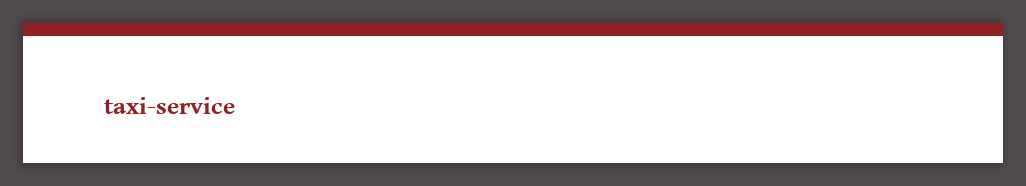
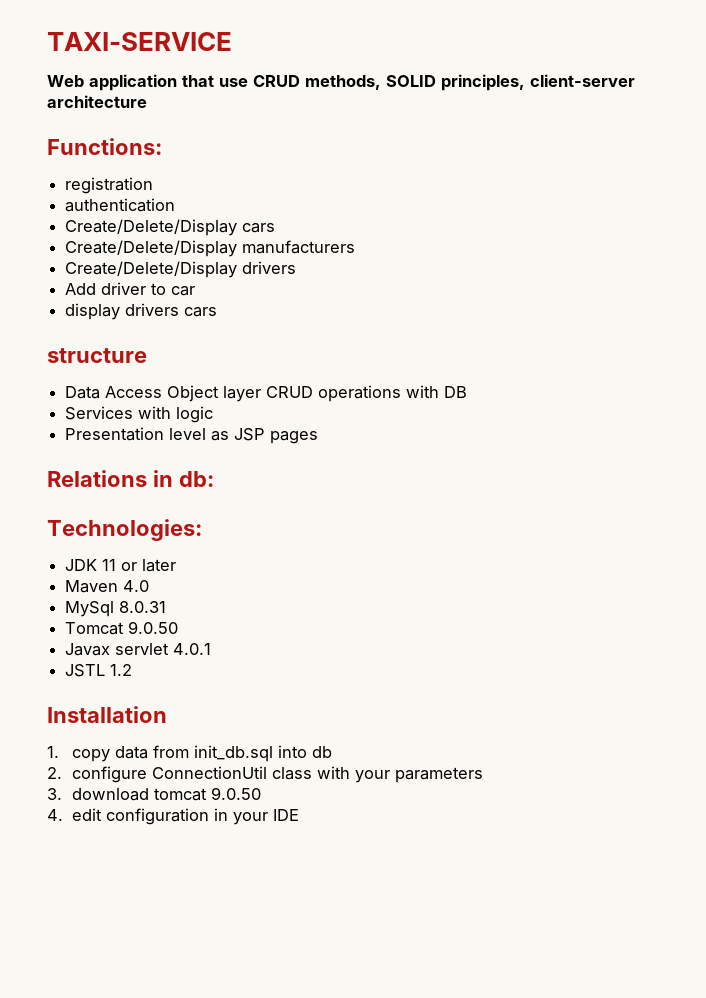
[104,97,235,114] taxi-service -> [47,32,232,51] [47,74,635,91] [47,95,147,108] [47,138,162,155] [65,177,154,194] [65,198,176,212] [65,219,276,236] [65,240,356,257] [65,261,297,278] [65,282,196,296] [65,303,218,320] [47,348,147,363] [65,385,468,402] [65,406,214,423] [65,427,319,444] [47,470,214,487] [47,519,202,541] [65,559,177,572] [65,580,150,593] [65,601,167,617] [65,621,179,635] [65,643,212,656] [65,664,133,677] [47,706,167,723] [47,745,333,762] [47,766,484,783] [47,787,262,801] [47,808,300,825] TAXI-SERVICE // Web application that use CRUD methods, SOLID principles, client-server architecture // Functions: // registration // authentication // Create/Delete/Display cars // Create/Delete/Display manufacturers // Create/Delete/Display drivers // Add driver to car // display drivers cars // structure // Data Access Object layer CRUD operations with DB // Services with logic // Presentation level as JSP pages // Relations in db: // Technologies: // JDK 11 or later // Maven 4.0 // MySql 8.0.31 // Tomcat 9.0.50 // Javax servlet 4.0.1 // JSTL 1.2 // Installation // 1. copy data from init_db.sql into db // 2. configure ConnectionUtil class with your parameters // 3. download tomcat 9.0.50 // 4. edit configuration in your IDE

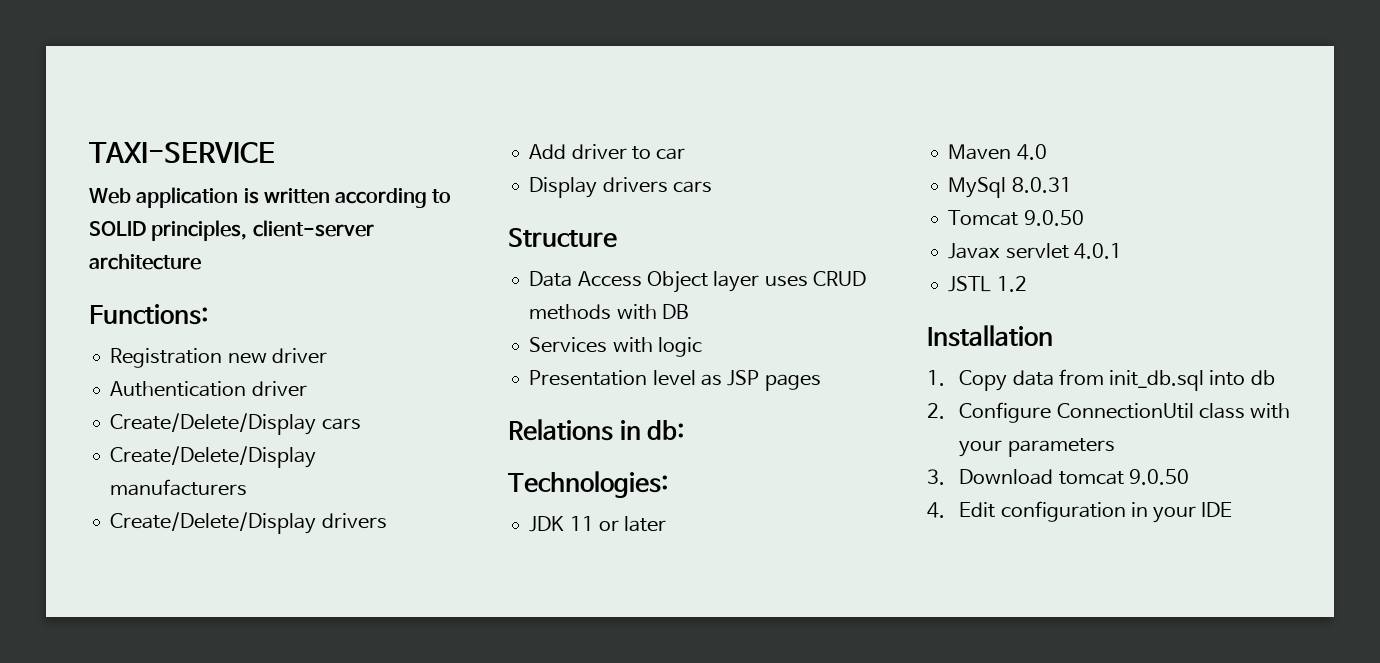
[182,75,381,90] that use CRUD methods, -> [243,188,452,208] is written according to
[65,177,154,194] [65,198,176,212] registration // authentication -> [110,348,327,368] [110,381,307,397] Registration new driver // Authentication driver
[65,303,121,320] display -> [529,177,598,198] Display
[47,348,147,363] structure -> [508,228,617,248] Structure
[266,385,402,402] CRUD operations -> [764,271,866,287] [529,304,612,320] uses CRUD methods
[72,749,111,762] copy -> [959,370,1008,391] Copy
[72,766,148,783] configure -> [959,402,1052,423] Configure
[72,788,150,801] download -> [959,469,1054,485] Download
[72,808,103,821] edit -> [959,502,996,518] Edit

